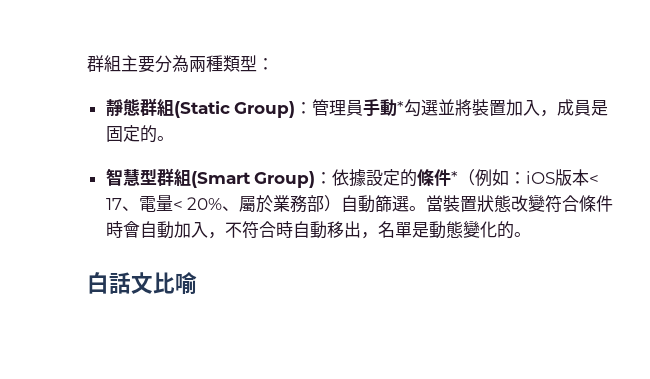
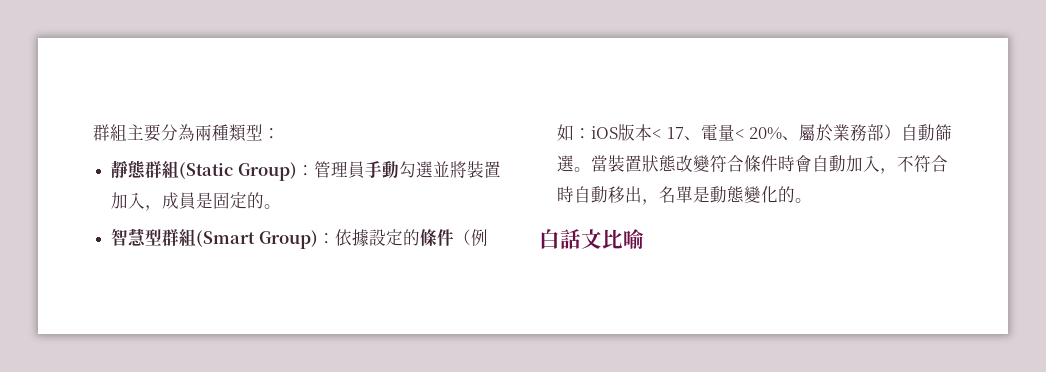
[397,101,405,114] * -> (399, 170) none
[451,171,459,184] * -> (454, 237) none

